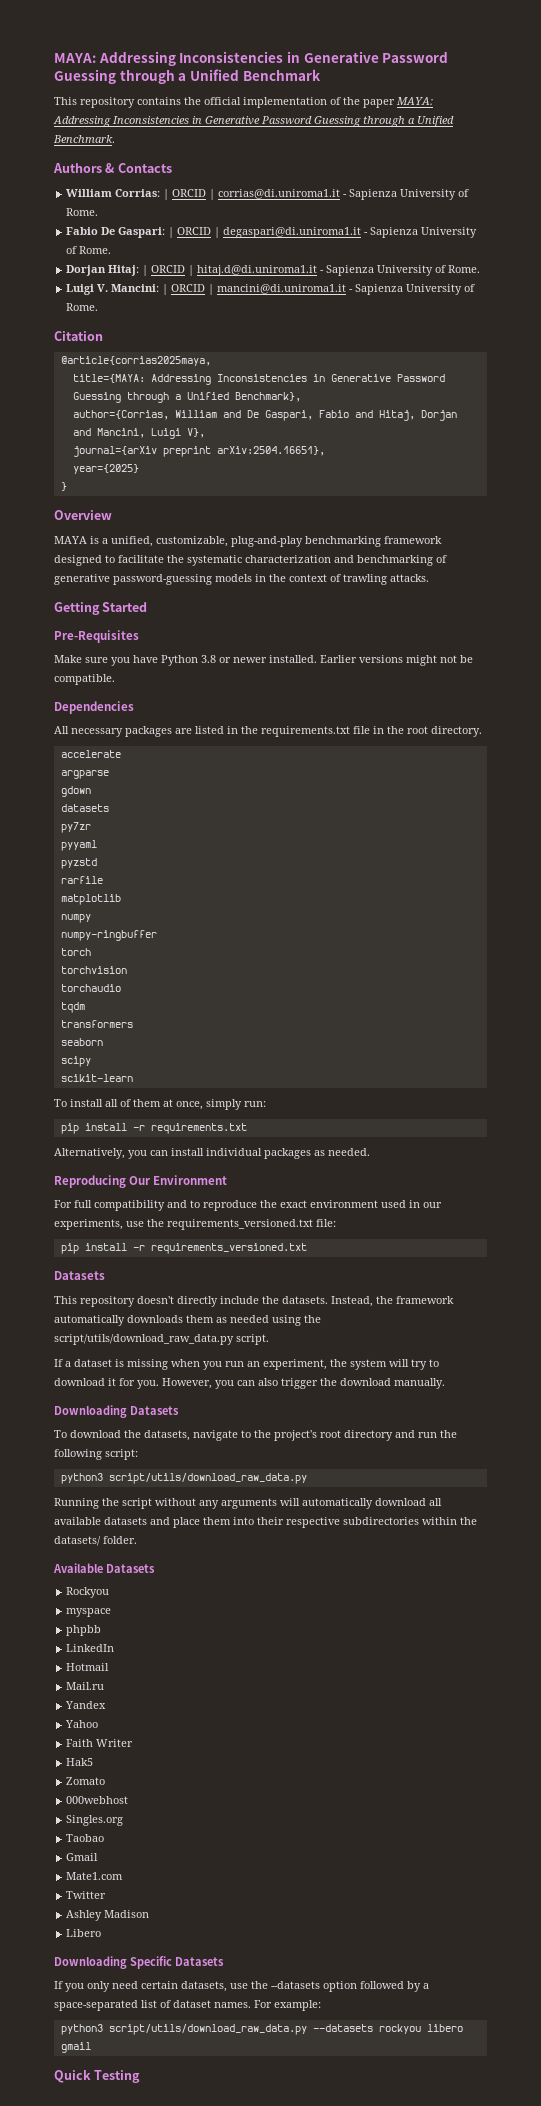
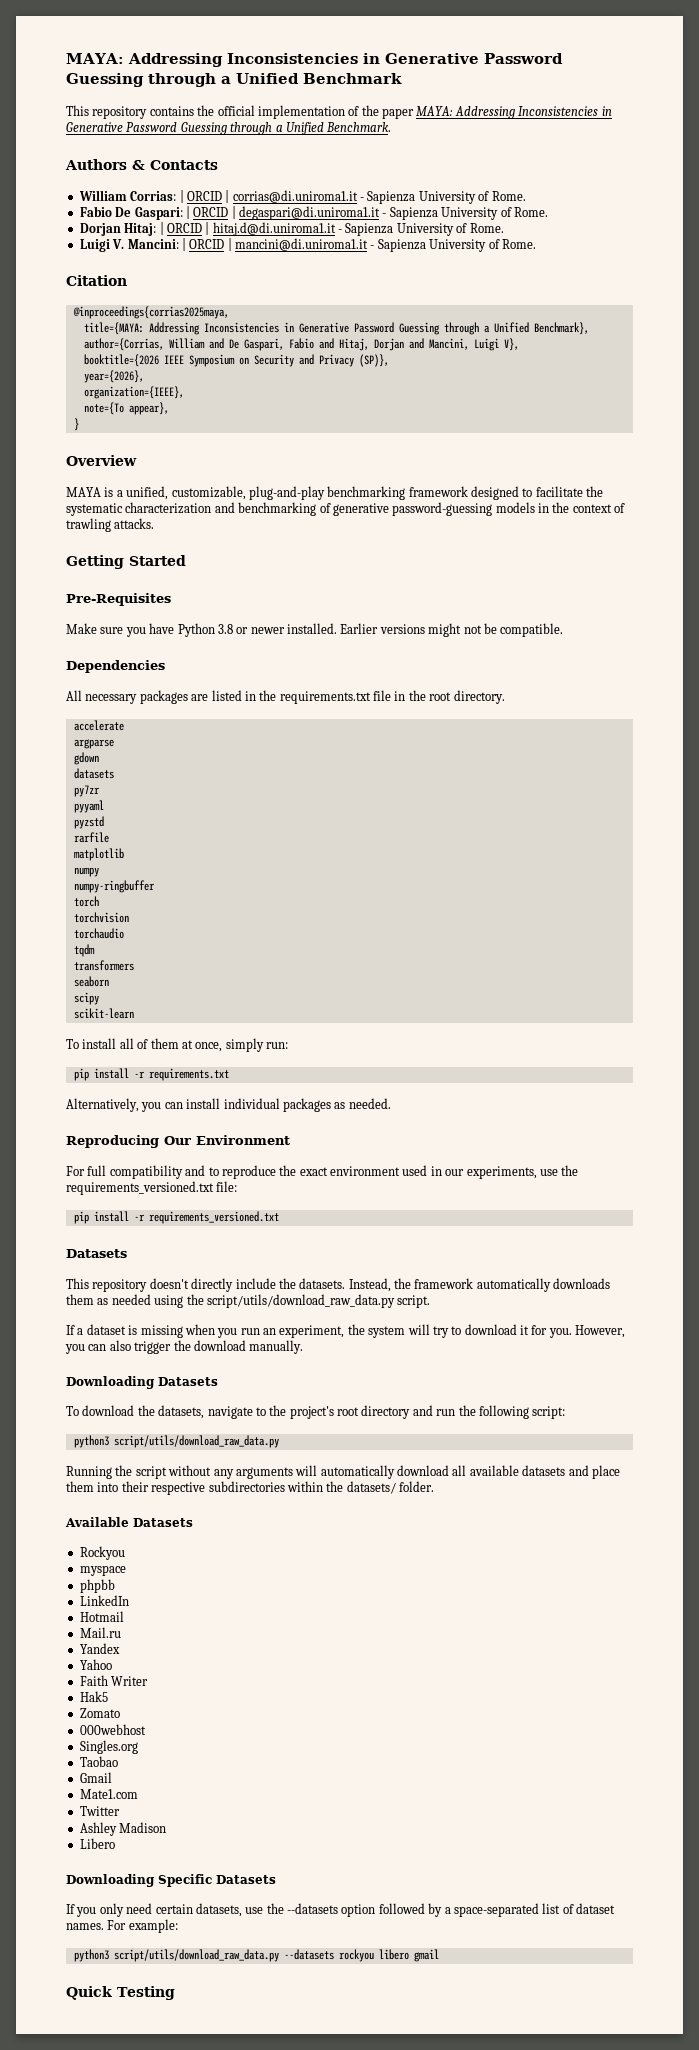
[60,356,211,366] @article{corrias2025maya, -> [72,306,229,319] @inproceedings{corrias2025maya,
[72,446,325,457] [72,464,139,474] journal={arXiv preprint arXiv:2504.16651}, // year={2025} -> [83,354,389,367] [83,370,144,383] [83,386,184,399] [83,402,169,415] booktitle={2026 IEEE Symposium on Security and Privacy (SP)}, // year={2026}, // organization={IEEE}, // note={To appear},

